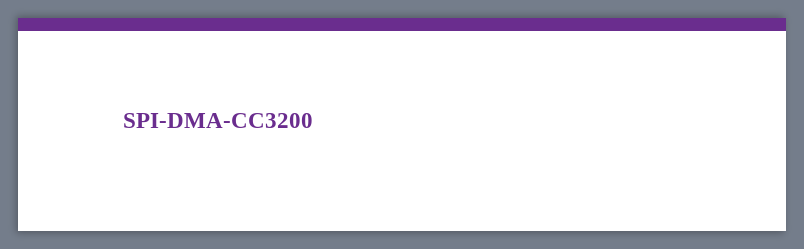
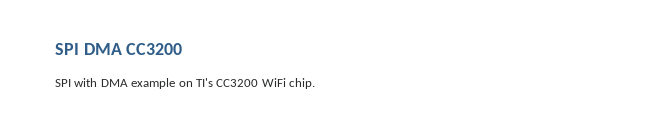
[123,113,313,128] SPI-DMA-CC3200 -> [55,43,183,55] [55,78,315,89] SPI DMA CC3200 // SPI with DMA example on TI's CC3200 WiFi chip.

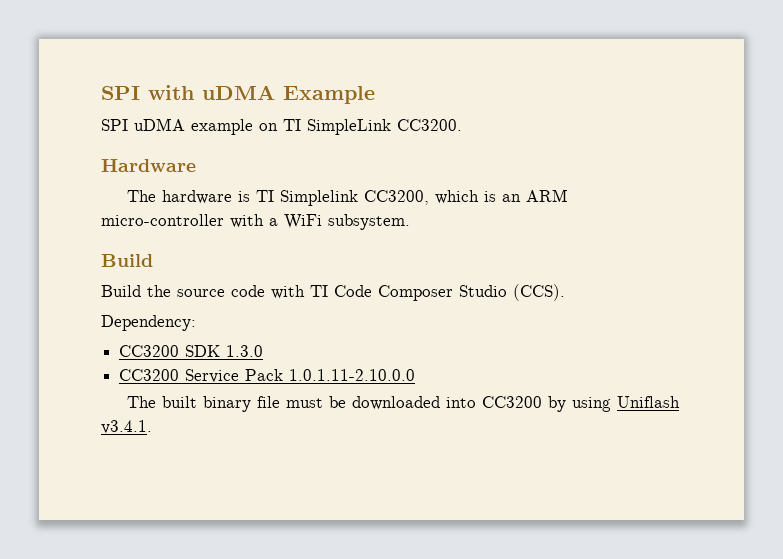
[55,43,183,55] [55,78,315,89] SPI DMA CC3200 // SPI with DMA example on TI's CC3200 WiFi chip. -> [101,85,375,104] [101,118,462,135] [101,159,196,172] [126,189,568,206] [101,214,410,230] [101,254,153,267] [101,284,565,301] [101,315,196,331] [119,345,264,357] [119,369,416,383] [126,396,680,412] [101,420,152,434] SPI with uDMA Example // SPI uDMA example on TI SimpleLink CC3200. // Hardware // The hardware is TI Simplelink CC3200, which is an ARM micro-controller with a WiFi subsystem. // Build // Build the source code with TI Code Composer Studio (CCS). // Dependency: // CC3200 SDK 1.3.0 // CC3200 Service Pack 1.0.1.11-2.10.0.0 // The built binary file must be downloaded into CC3200 by using Uniflash v3.4.1.

